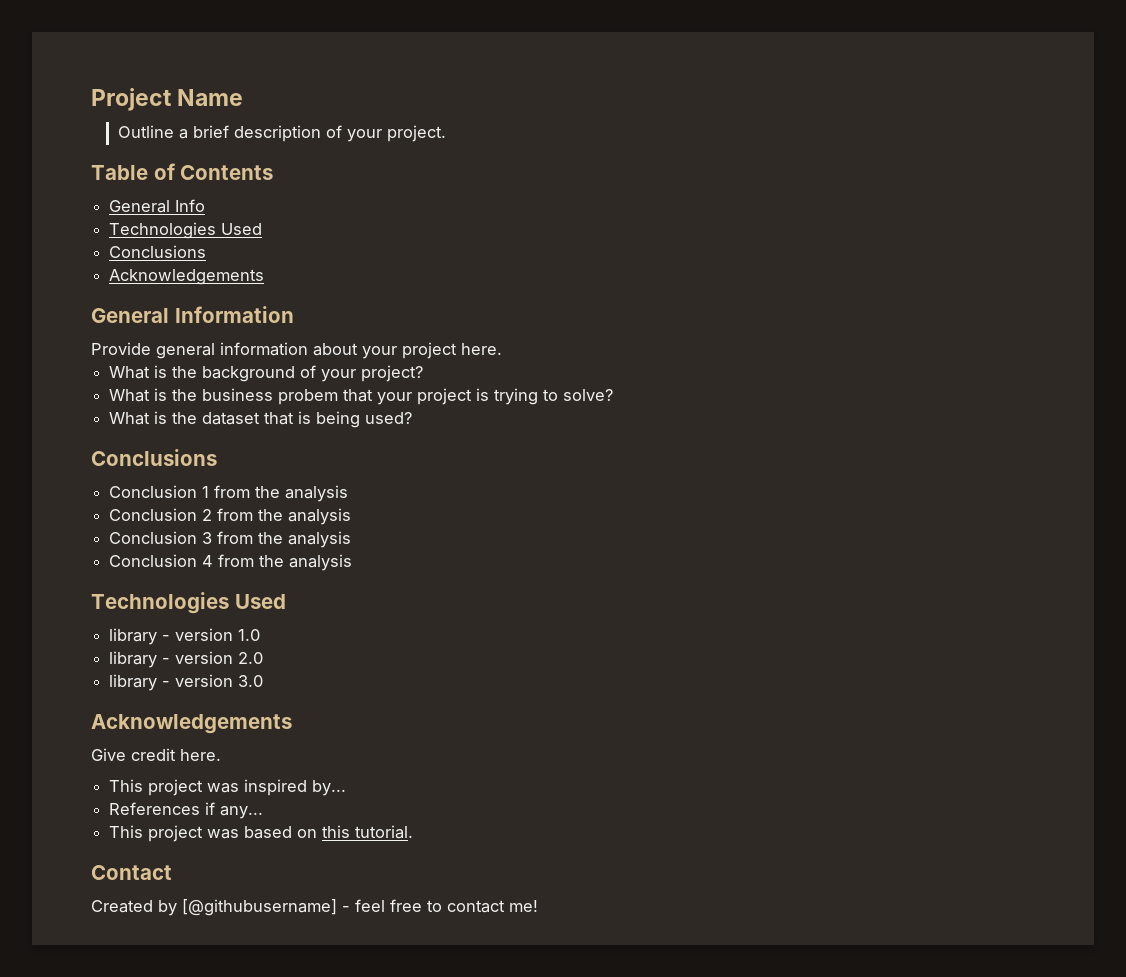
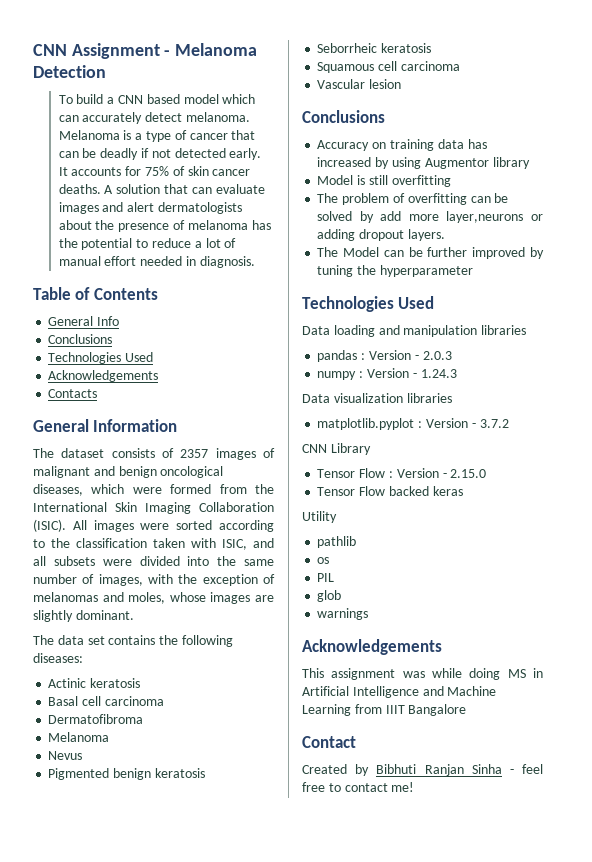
[91,88,244,111] [117,125,446,142] Project Name // Outline a brief description of your project. -> [33,43,258,59] [33,65,106,78] [58,94,256,104] [58,112,251,124] [58,130,256,142] [58,148,262,160] [58,166,251,176] [58,184,265,194] [58,202,243,214] [58,220,271,232] [58,238,237,250] [58,256,255,268] CNN Assignment - Melanoma Detection // To build a CNN based model which can accurately detect melanoma. Melanoma is a type of cancer that can be deadly if not detected early. It accounts for 75% of skin cancer deaths. A solution that can evaluate images and alert dermatologists about the presence of melanoma has the potential to reduce a lot of manual effort needed in diagnosis.
[109,222,263,239] [109,245,207,258] [109,269,265,285] // Technologies Used // Conclusions // Acknowledgements -> [48,334,113,344] [48,352,154,364] [48,370,159,382] [48,389,98,398] // Conclusions // Technologies Used // Acknowledgements // Contacts
[91,342,502,359] [109,365,424,382] [109,388,614,405] [109,411,413,428] [91,449,217,466] [109,485,349,502] [109,508,352,525] [109,531,352,548] [109,554,353,571] [91,592,286,614] [109,628,261,645] [109,651,264,668] [109,674,264,691] [91,714,292,734] [91,748,221,761] [109,779,347,796] [109,802,264,819] [109,825,414,842] Provide general information about your project here. // What is the background of your project? // What is the business probem that your project is trying to solve? // What is the dataset that is being used? // Conclusions // Conclusion 1 from the analysis // Conclusion 2 from the analysis // Conclusion 3 from the analysis // Conclusion 4 from the analysis // Technologies Used // library - version 1.0 // library - version 2.0 // library - version 3.0 // Acknowledgements // Give credit here. // This project was inspired by... // References if any... // This project was based on this tutorial. -> [33,448,275,460] [33,466,224,478] [33,484,274,496] [33,502,274,514] [33,519,274,532] [33,538,274,550] [33,556,274,566] [33,574,275,586] [33,592,274,604] [33,610,134,622] [33,635,233,647] [33,653,83,663] [48,678,141,688] [48,696,164,706] [48,714,144,724] [48,732,110,742] [48,751,83,760] [48,768,205,780] [317,43,432,53] [317,61,460,73] [317,79,402,89] [302,110,385,123] [317,139,487,151] [317,157,530,169] [317,175,451,187] [317,193,509,205] [317,211,543,223] [317,229,445,241] [317,247,544,259] [317,265,473,277] [302,296,435,312] [302,325,527,337] [317,350,452,362] [317,368,457,380] [302,393,452,403] [317,418,509,430] [302,443,371,455] [317,468,487,478] [317,486,463,496] [302,511,337,523] [317,536,357,548] [317,557,330,564] [317,573,335,582] [317,590,342,602] [317,608,369,620] [302,639,442,655] [302,668,543,680] [302,686,497,698] [302,704,467,716] The dataset consists of 2357 images of malignant and benign oncological diseases, which were formed from the International Skin Imaging Collaboration (ISIC). All images were sorted according to the classification taken with ISIC, and all subsets were divided into the same number of images, with the exception of melanomas and moles, whose images are slightly dominant. // The data set contains the following diseases: // Actinic keratosis // Basal cell carcinoma // Dermatofibroma // Melanoma // Nevus // Pigmented benign keratosis // Seborrheic keratosis // Squamous cell carcinoma // Vascular lesion // Conclusions // Accuracy on training data has increased by using Augmentor library // Model is still overfitting // The problem of overfitting can be solved by add more layer,neurons or adding dropout layers. // The Model can be further improved by tuning the hyperparameter // Technologies Used // Data loading and manipulation libraries // pandas : Version - 2.0.3 // numpy : Version - 1.24.3 // Data visualization libraries // matplotlib.pyplot : Version - 3.7.2 // CNN Library // Tensor Flow : Version - 2.15.0 // Tensor Flow backed keras // Utility // pathlib // os // PIL // glob // warnings // Acknowledgements // This assignment was while doing MS in Artificial Intelligence and Machine Learning from IIIT Bangalore
[182,899,337,916] [@githubusername] -> [376,764,502,776] Bibhuti Ranjan Sinha

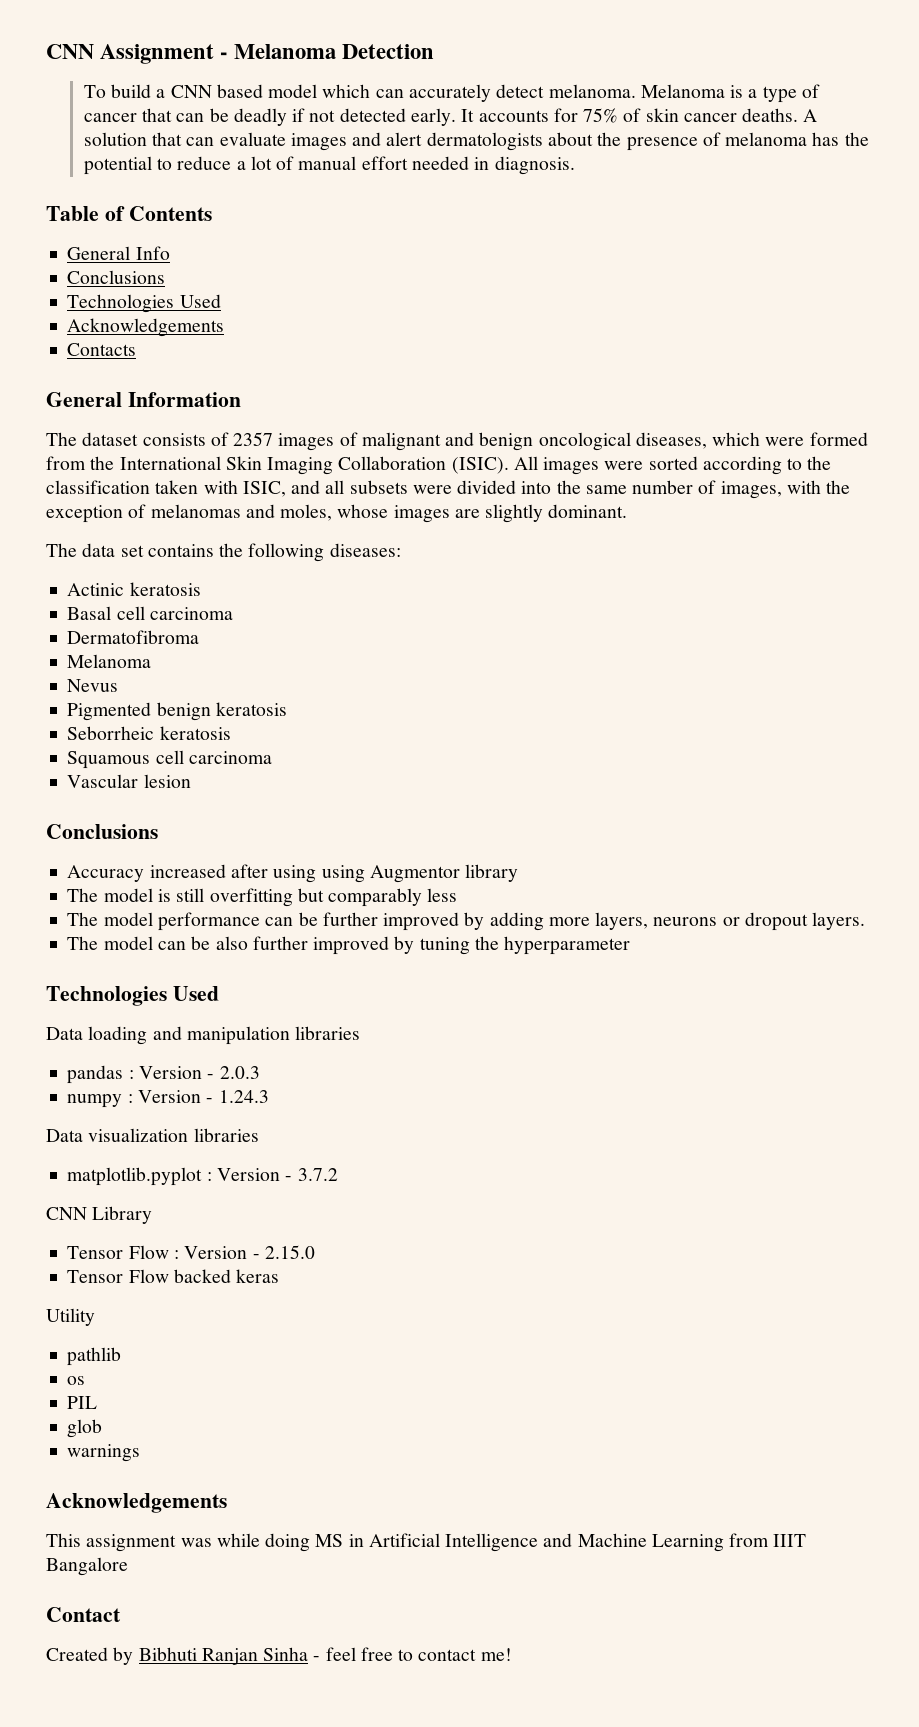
[372,139,487,151] [317,157,390,169] on training data has increased by -> [149,864,317,883] increased after using
[317,175,354,185] Model -> [67,888,153,902] The model
[317,193,509,205] [317,211,543,223] [317,229,356,241] // The problem of overfitting can be solved by add more layer,neurons or adding -> [297,888,458,907] [67,912,740,931] but comparably less // The model performance can be further improved by adding more layers, neurons or
[343,247,423,257] Model can be -> [103,936,248,950] model can be also

